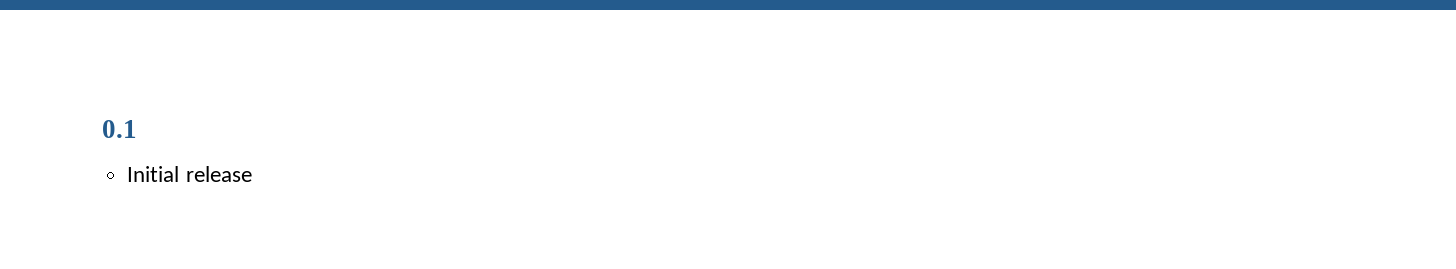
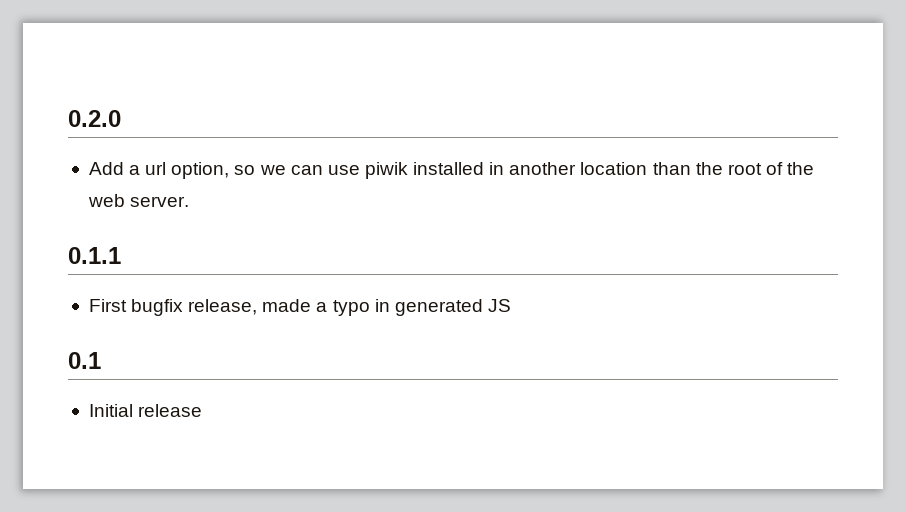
(102, 129) none -> [68,110,121,127] [88,162,815,179] [87,194,190,207] [68,247,121,264] [88,299,511,316] 0.2.0 // Add a url option, so we can use piwik installed in another location than the root of the web server. // 0.1.1 // First bugfix release, made a typo in generated JS //

